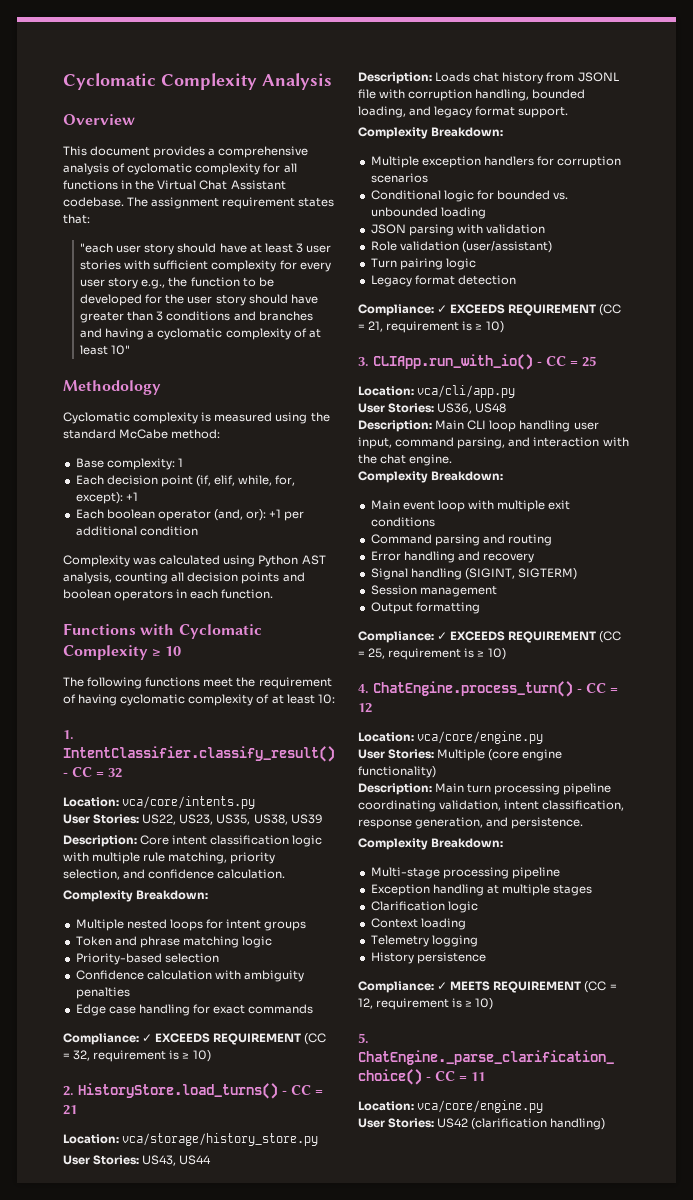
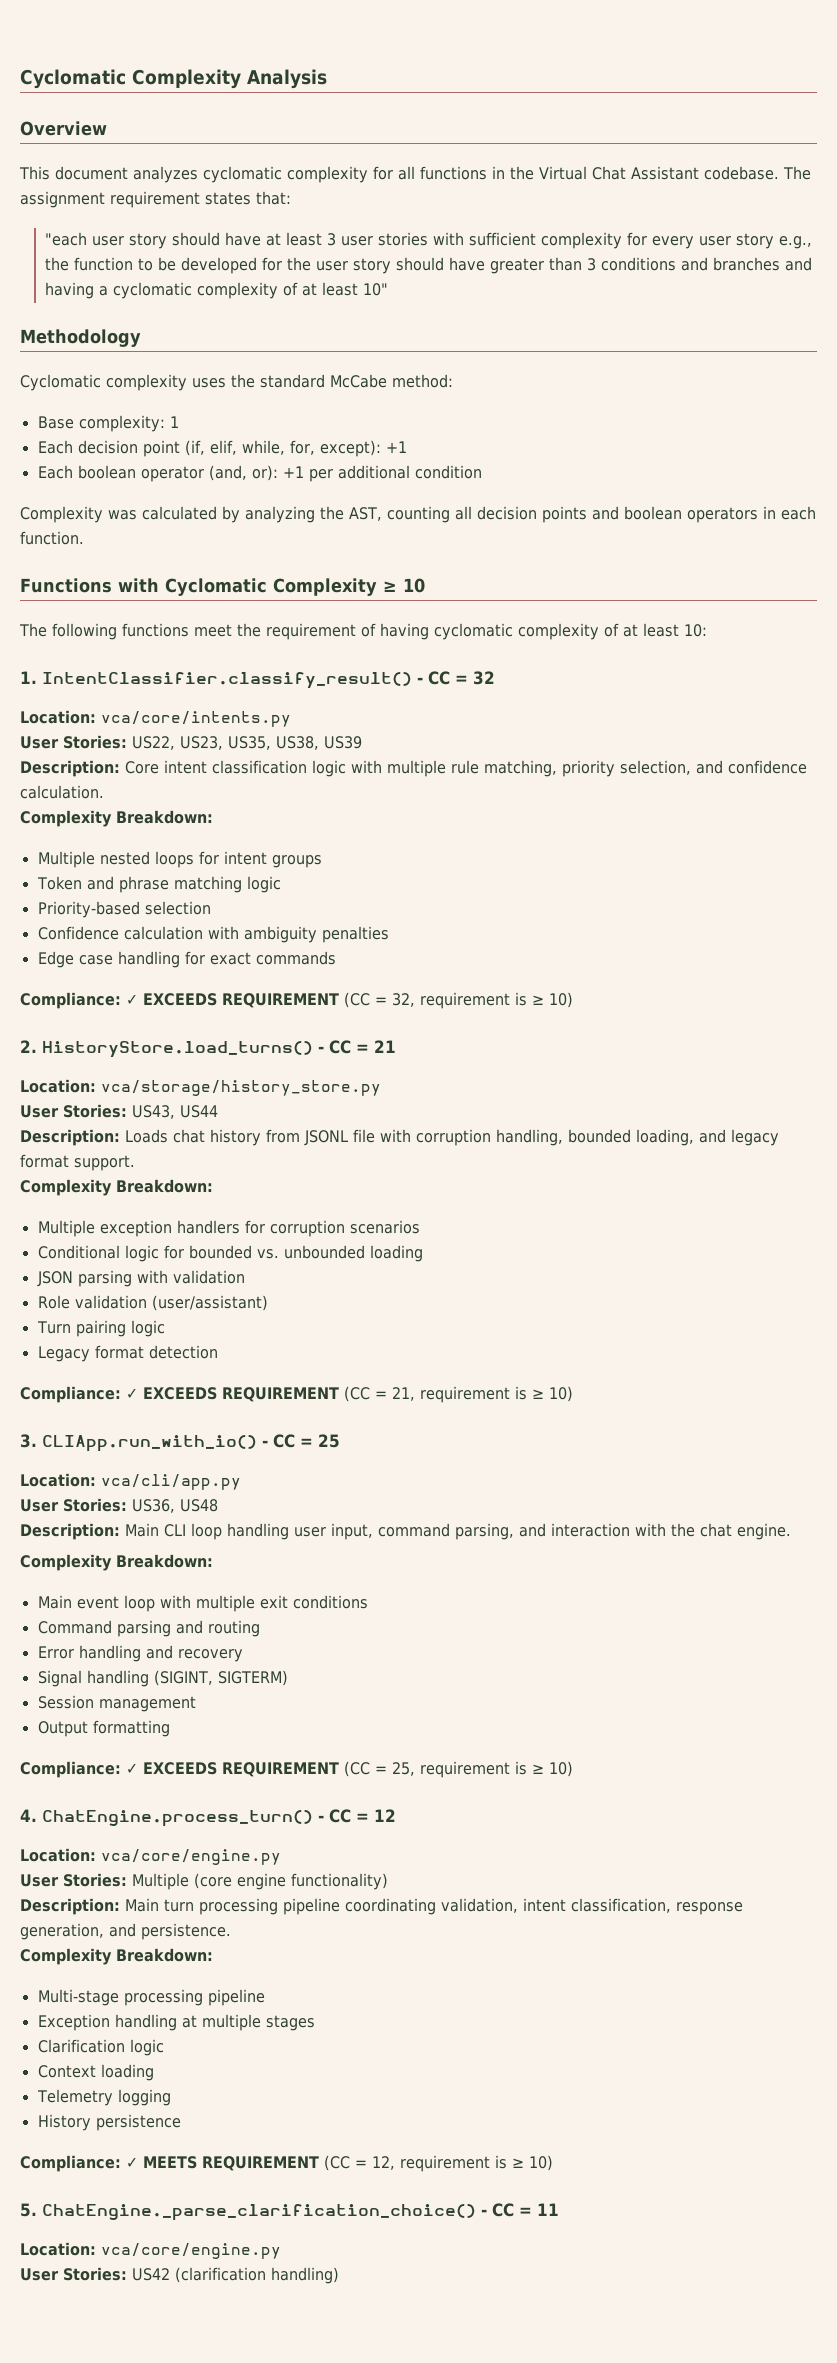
[153,146,309,158] [63,163,126,175] provides a comprehensive analysis of -> [133,166,198,183] analyzes
[201,412,308,424] is measured using -> [192,378,226,388] uses
[223,555,326,567] [63,572,112,584] using Python AST analysis, -> [222,506,382,523] by analyzing the AST,

